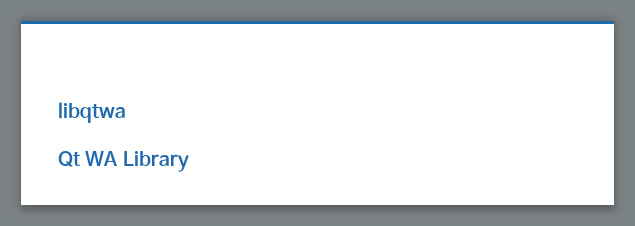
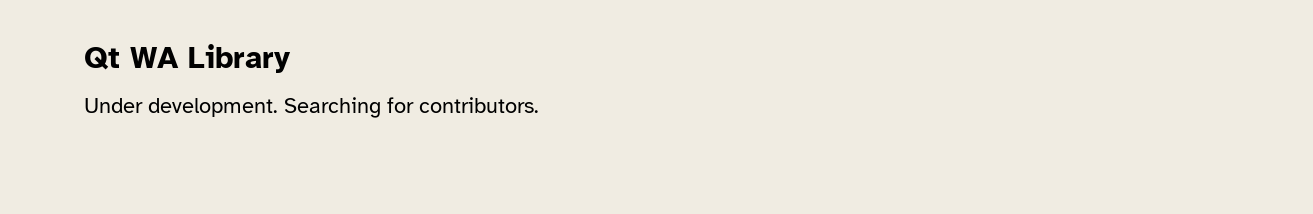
[58,102,126,123] libqtwa // -> (84, 58) none
(189, 161) none -> [84,97,539,118] // Under development. Searching for contributors.

